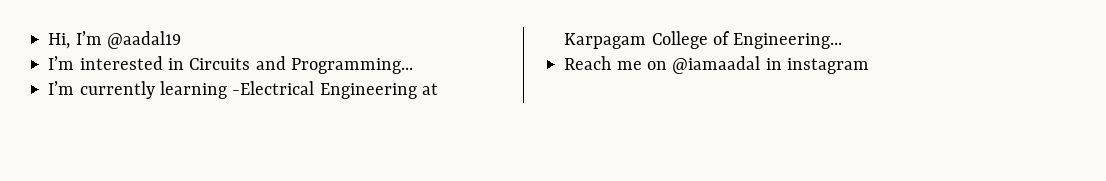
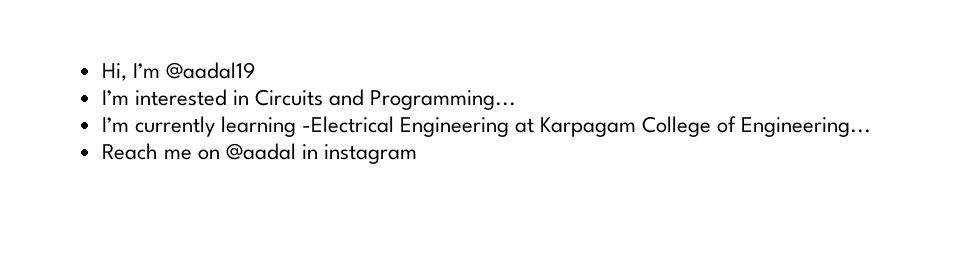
[672,56,761,74] @iamaadal -> [225,143,296,160] @aadal

